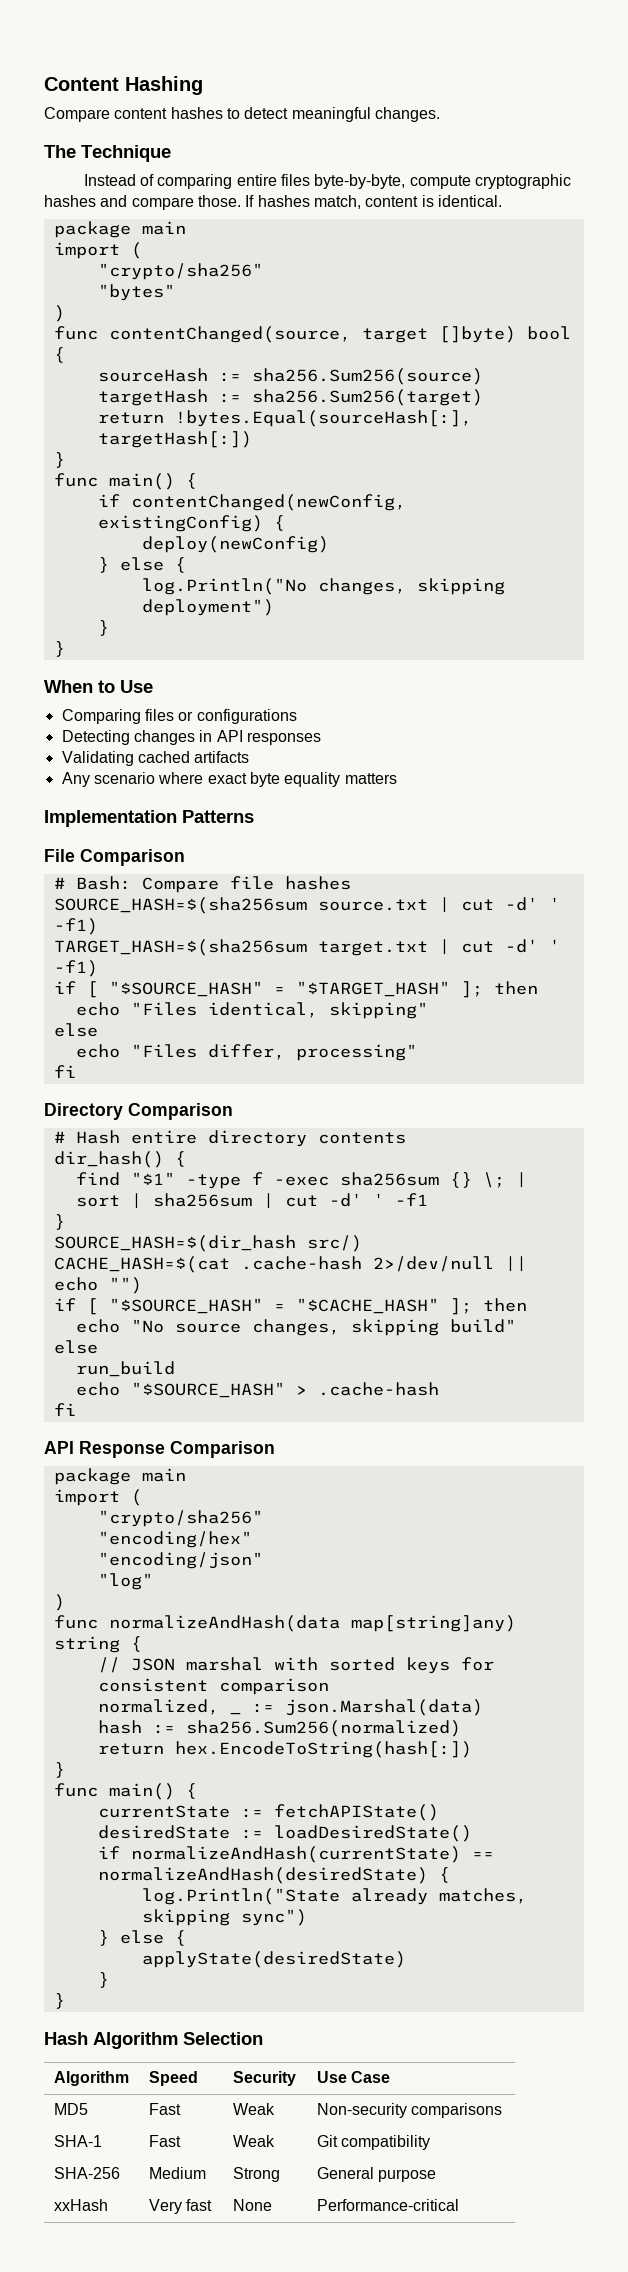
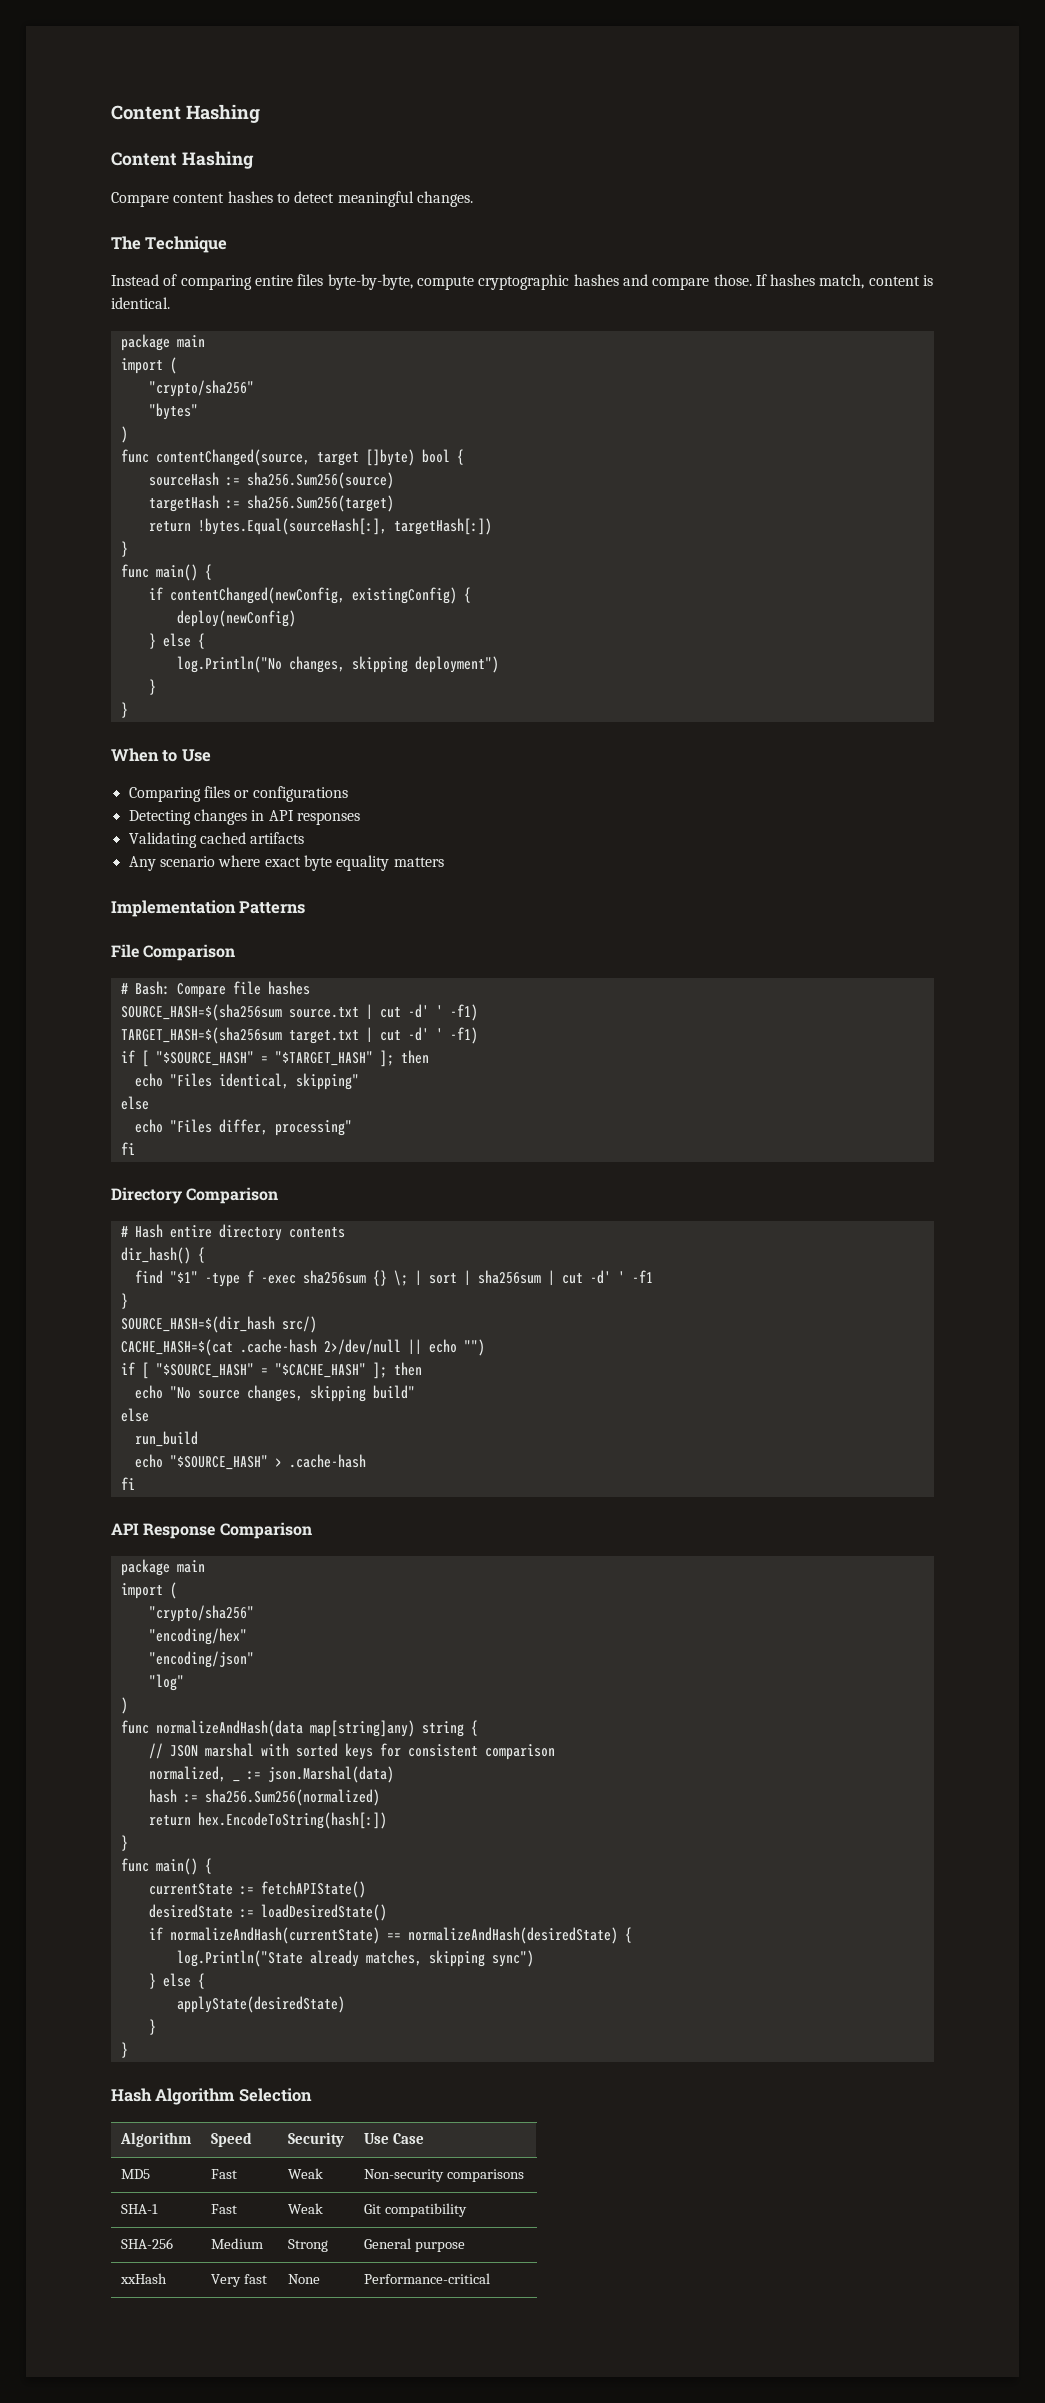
[44,76,203,95] Content Hashing -> [111,104,260,123] [111,151,254,169] Content Hashing // Content Hashing

